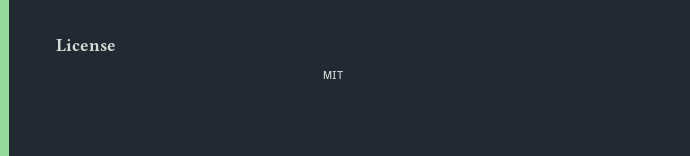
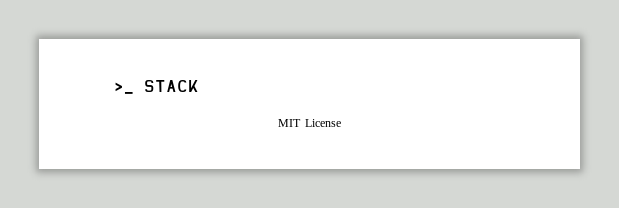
[56,39,116,52] License -> [114,80,199,94] >_ STACK
(344, 75) none -> [304,119,341,127] License

